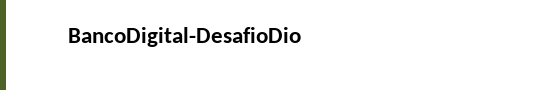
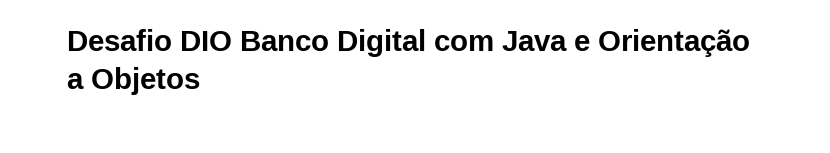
[68,27,301,47] BancoDigital-DesafioDio -> [67,29,750,57] [67,67,200,95] Desafio DIO Banco Digital com Java e Orientação a Objetos

